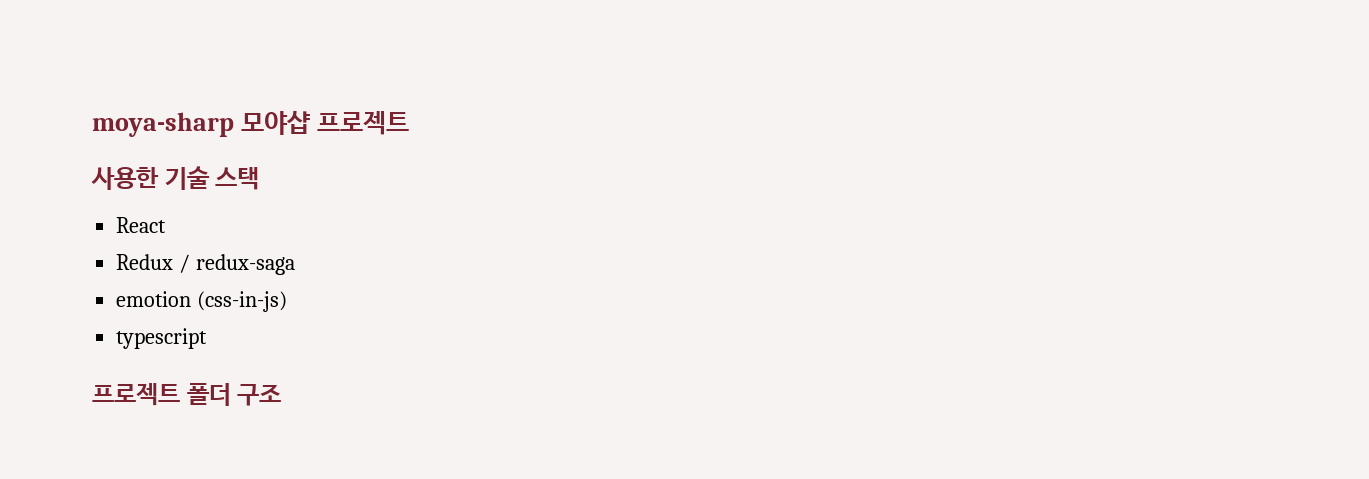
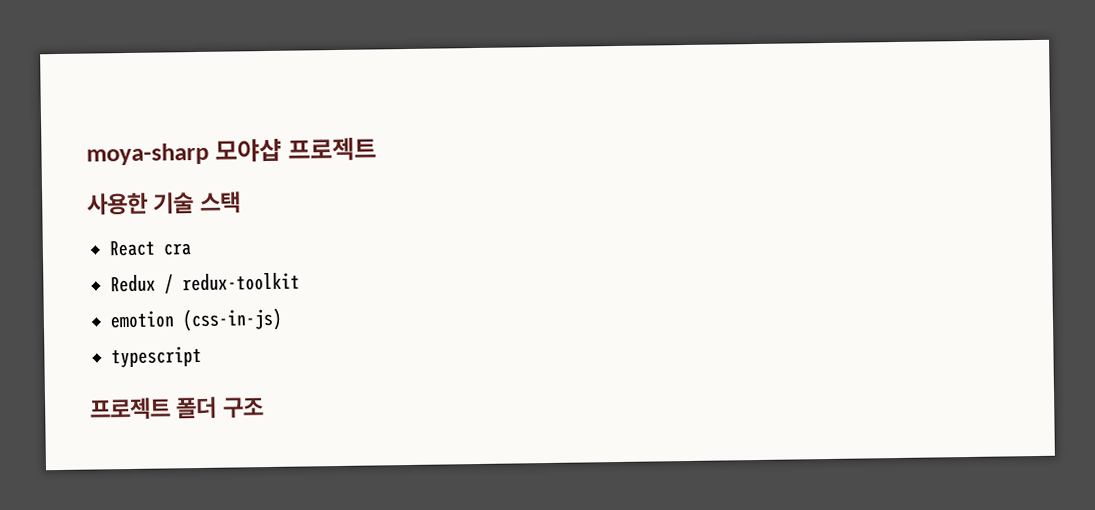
(167, 225) none -> [163,243,191,256] cra
[196,254,296,275] redux-saga -> [182,272,300,292] redux-toolkit

